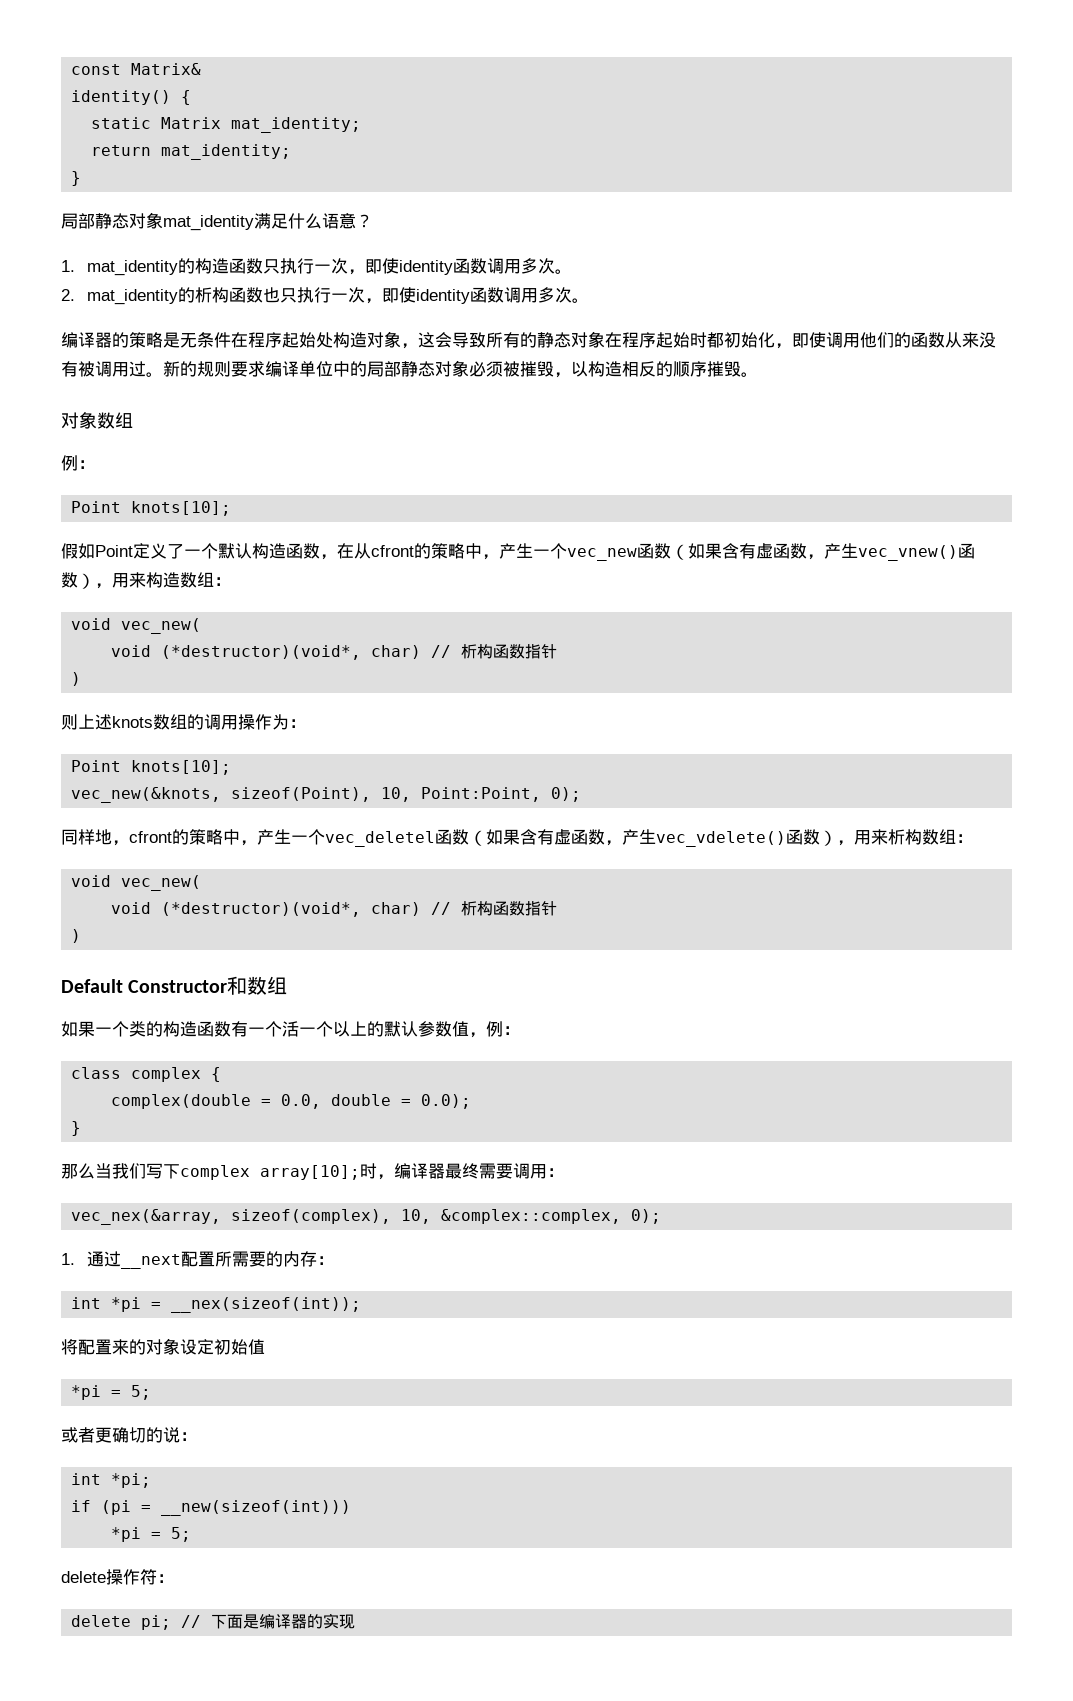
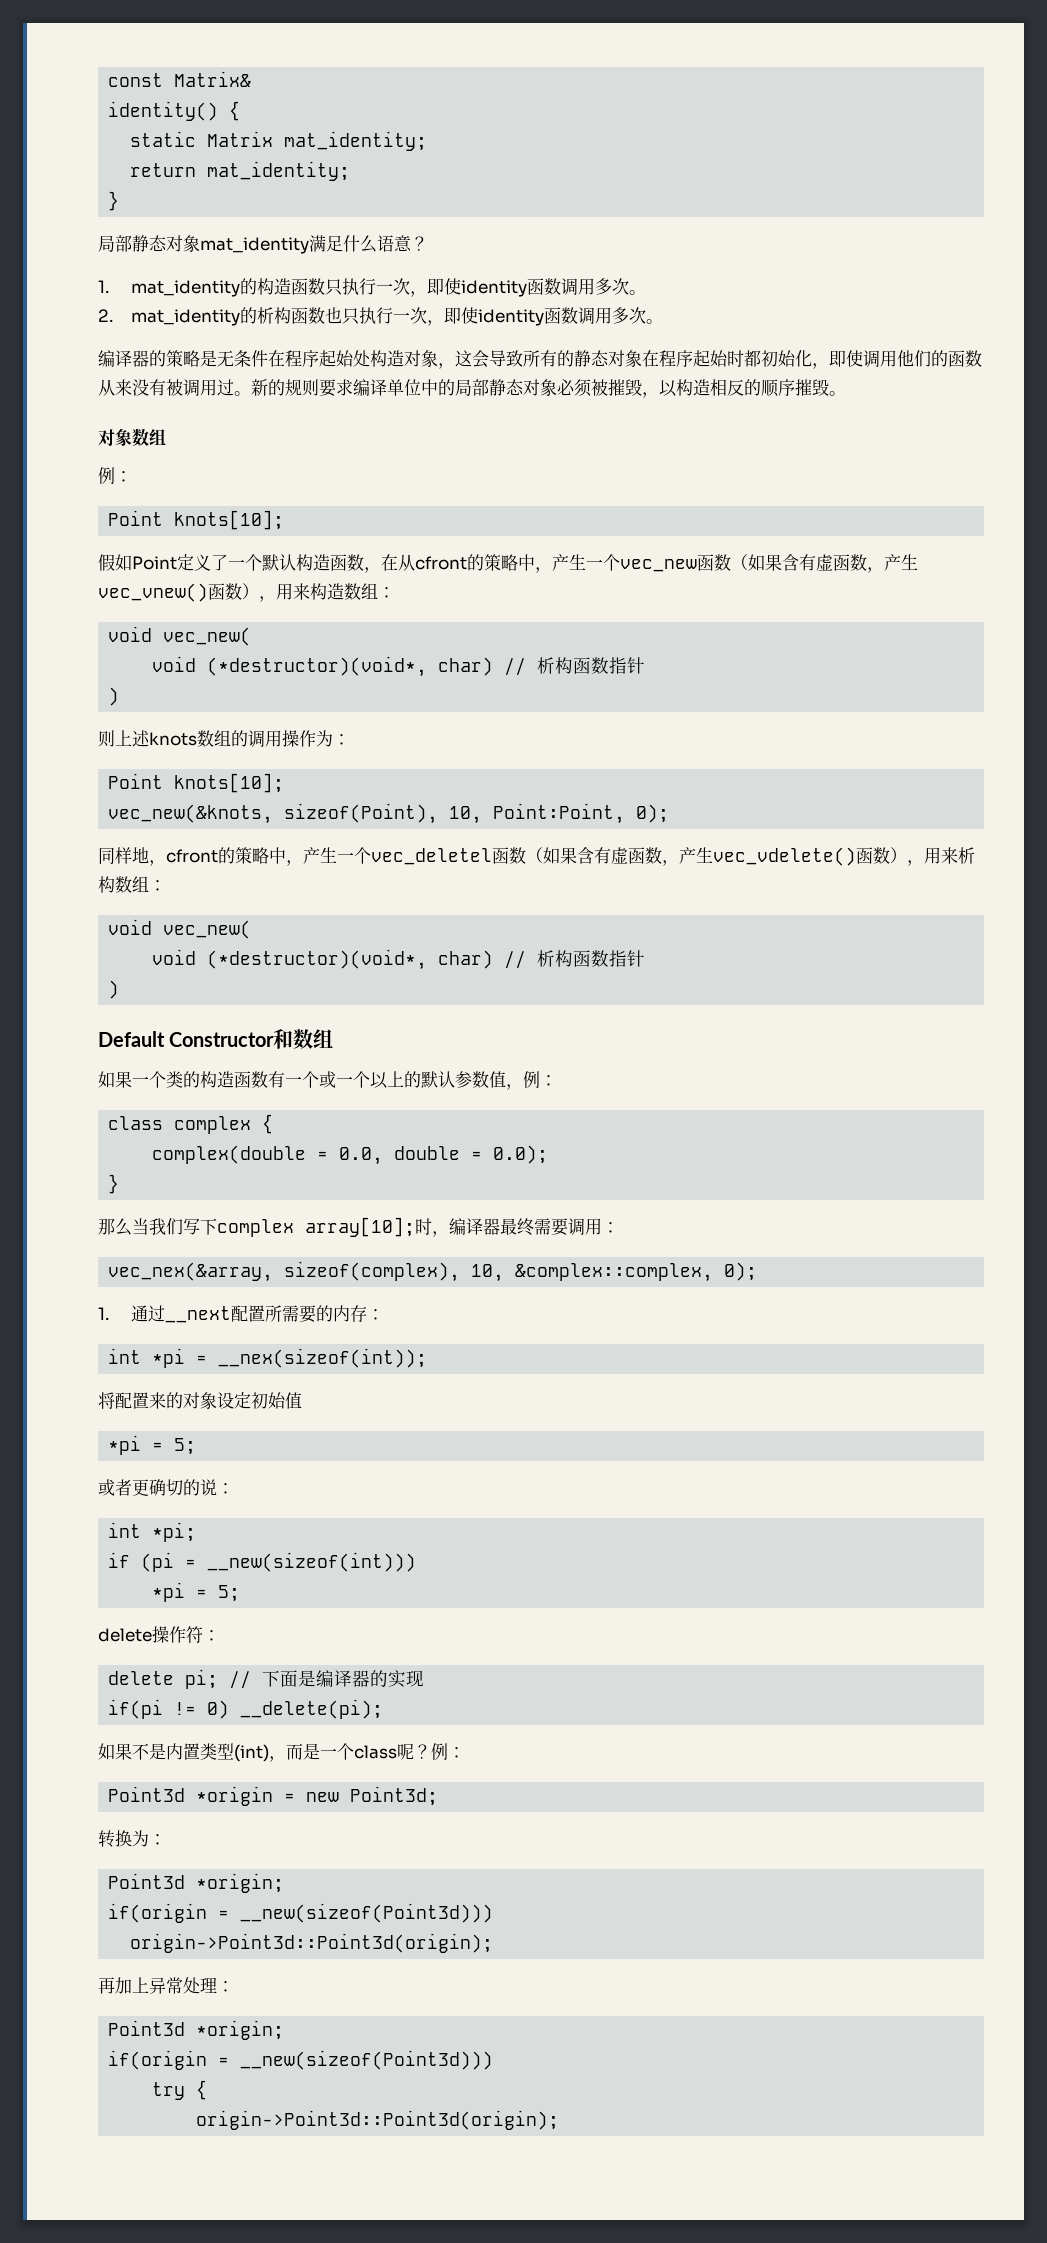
[282,1021,299,1037] 活 -> [319,1071,336,1088] 或
(356, 1621) none -> [108,1699,384,1719] [98,1743,465,1762] [108,1786,439,1806] [98,1830,166,1848] [108,1873,285,1893] [108,1903,494,1923] [130,1933,494,1953] [98,1977,234,1994] [108,2020,285,2040] [108,2050,494,2070] [152,2080,208,2100] [196,2110,560,2130] // if(pi != 0) __delete(pi); // 如果不是内置类型(int)，而是一个class呢？例： // Point3d *origin = new Point3d; // 转换为： // Point3d *origin; // if(origin = __new(sizeof(Point3d))) // origin->Point3d::Point3d(origin); // 再加上异常处理： // Point3d *origin; // if(origin = __new(sizeof(Point3d))) // try { // origin->Point3d::Point3d(origin);

